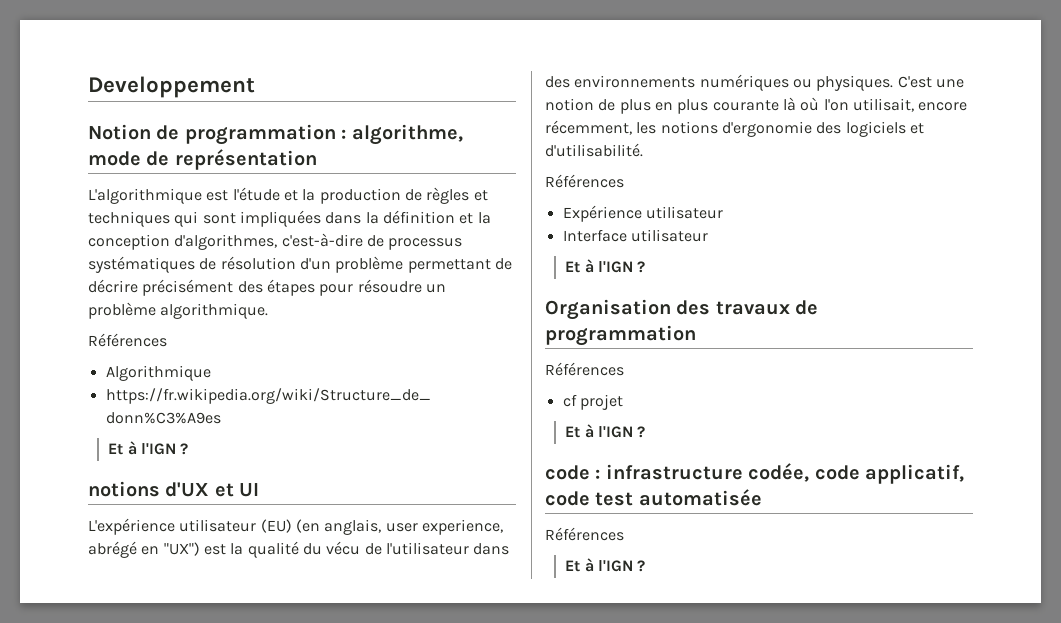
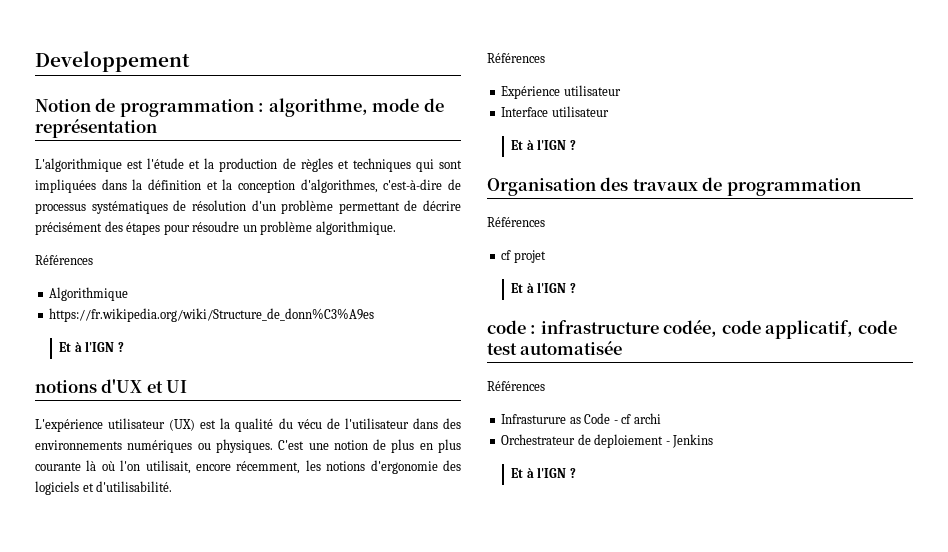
[260,519,503,535] [88,541,200,558] (EU) (en anglais, user experience, abrégé en "UX") -> [169,419,196,431] (UX)
(624, 534) none -> [501,413,661,424] [501,434,714,448] // Infrasturure as Code - cf archi // Orchestrateur de deploiement - Jenkins

